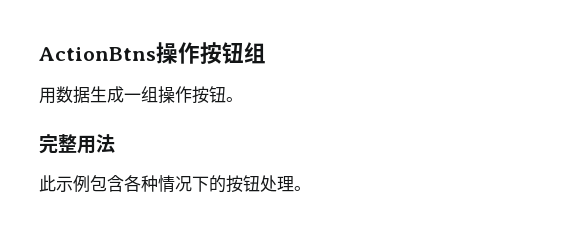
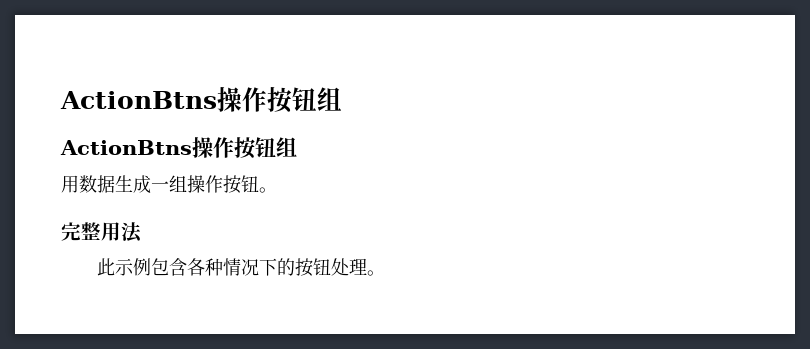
[39,42,266,64] ActionBtns操作按钮组 -> [60,87,342,113] [60,137,297,159] ActionBtns操作按钮组 // ActionBtns操作按钮组

